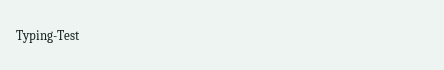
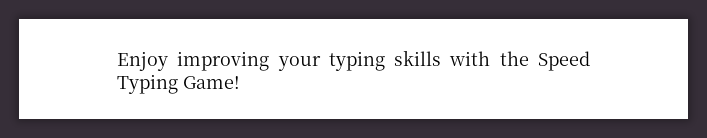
[16,30,80,43] Typing-Test -> [117,50,590,71] [117,74,240,94] Enjoy improving your typing skills with the Speed Typing Game!

